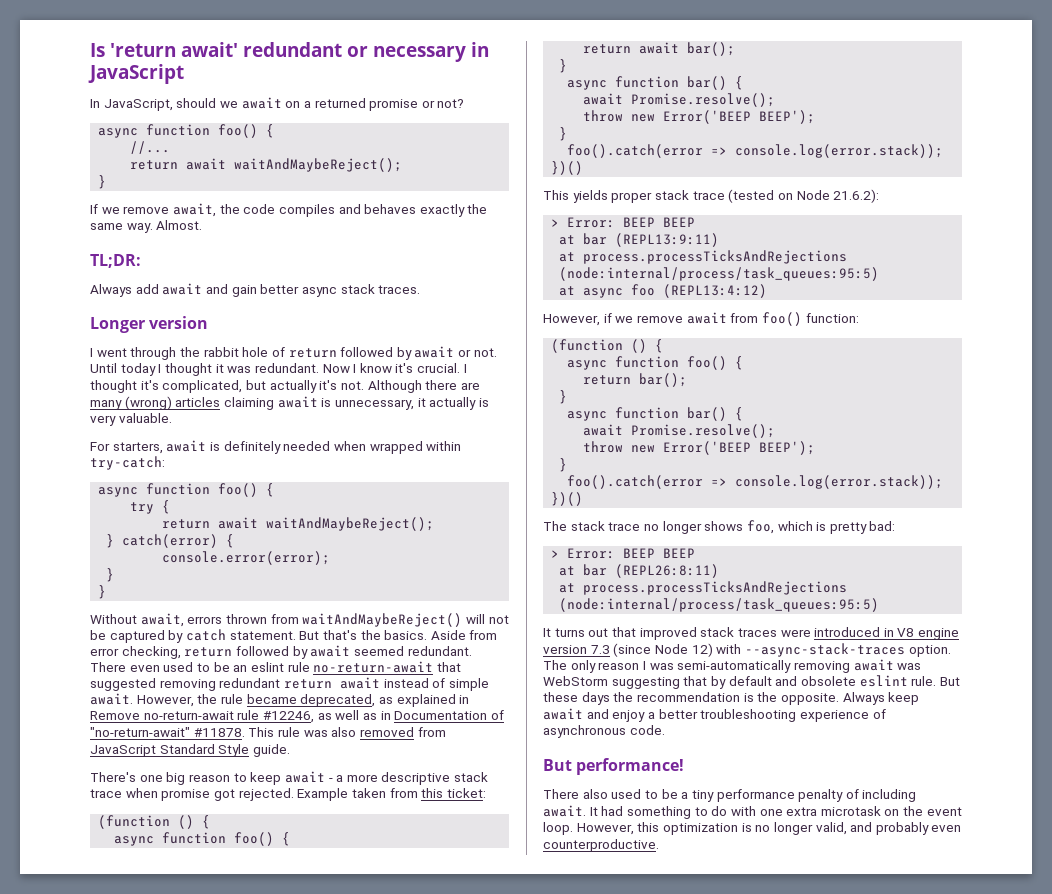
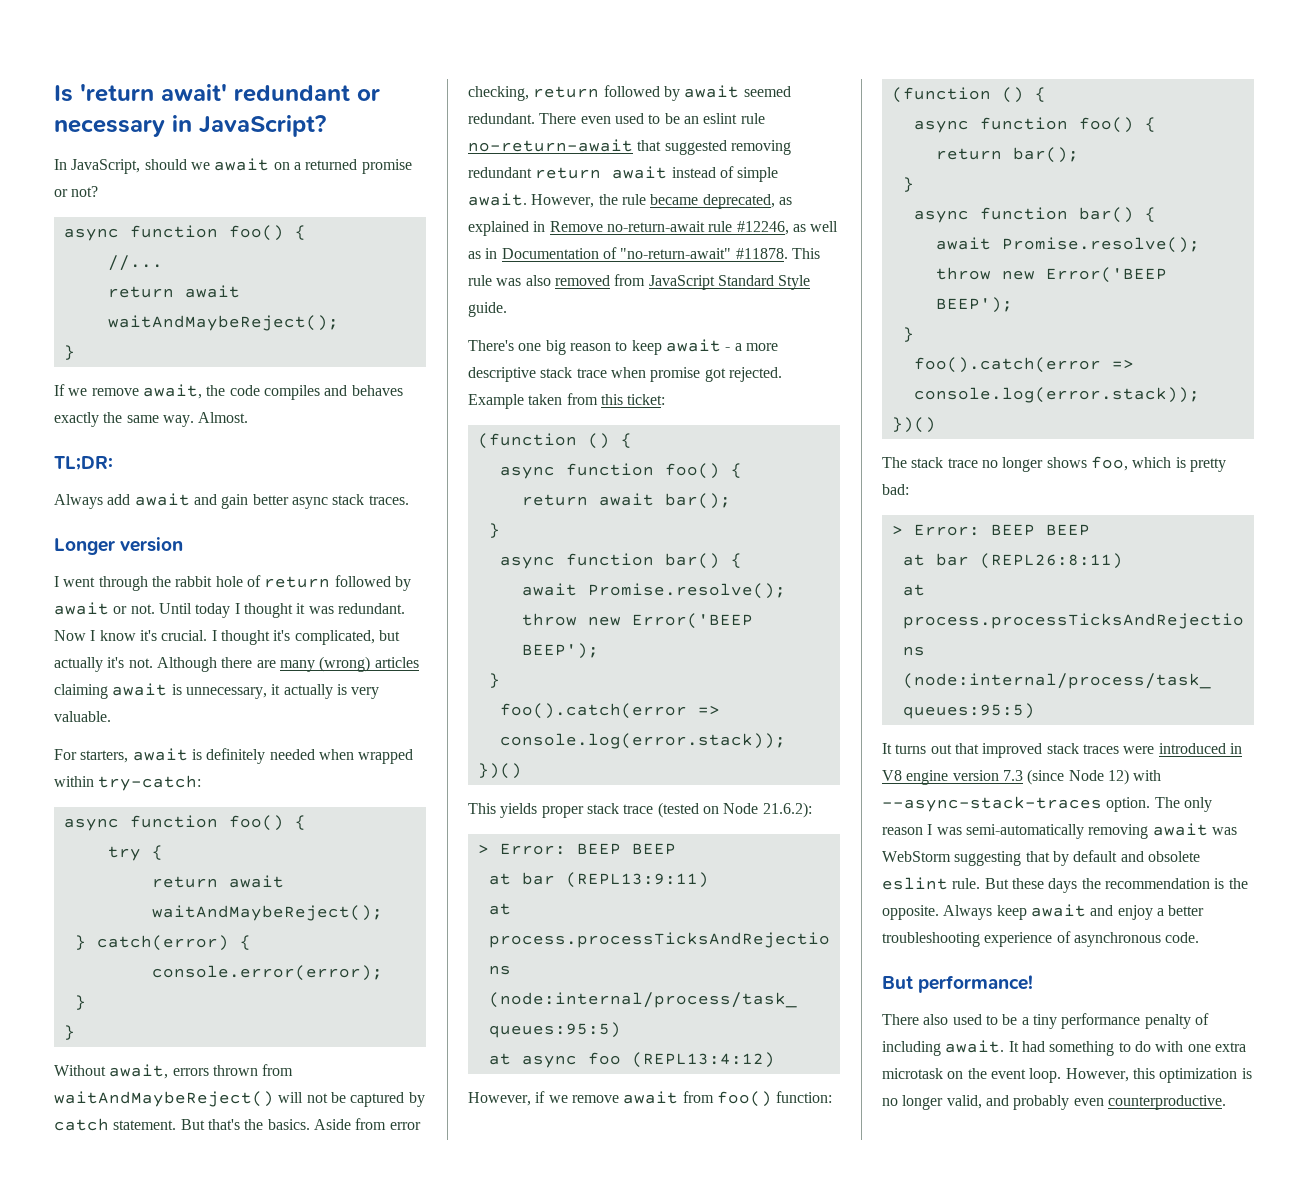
[88,64,184,84] JavaScript -> [199,115,326,137] JavaScript?

